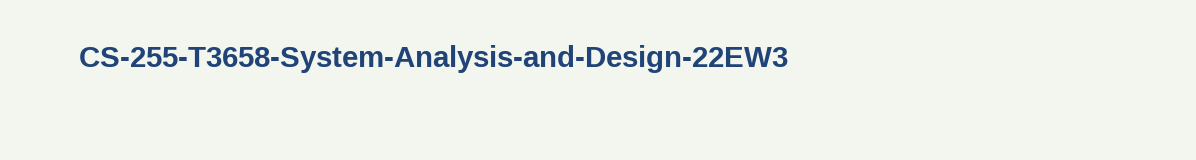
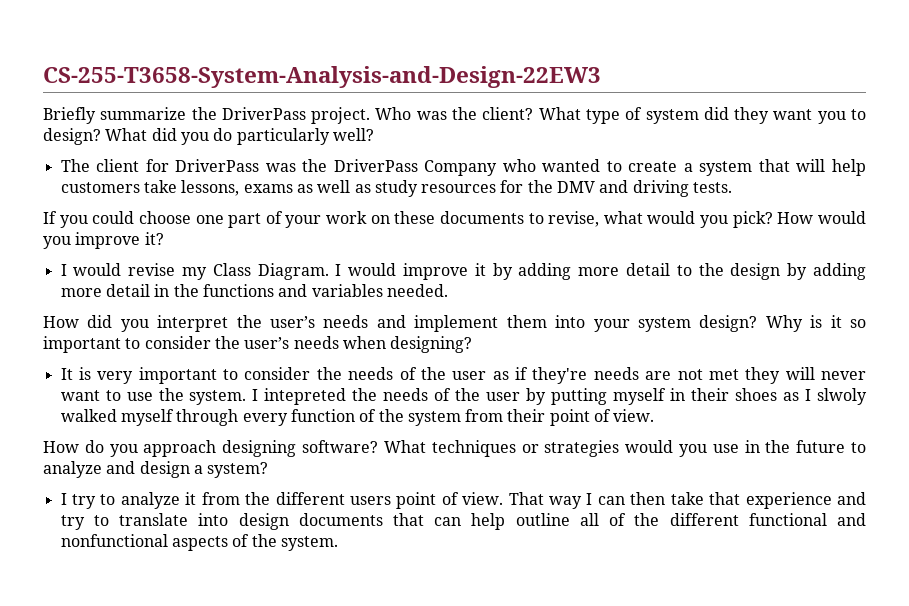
(788, 59) none -> [43,107,866,124] [43,128,374,145] [60,159,866,176] [60,180,733,197] [43,211,867,228] [43,232,164,249] [60,263,866,280] [60,284,448,297] [43,315,866,332] [43,336,473,353] [60,367,867,384] [60,388,868,405] [60,409,655,426] [43,440,866,457] [43,461,269,478] [60,492,866,509] [60,513,867,530] [60,534,338,551] // Briefly summarize the DriverPass project. Who was the client? What type of system did they want you to design? What did you do particularly well? // The client for DriverPass was the DriverPass Company who wanted to create a system that will help customers take lessons, exams as well as study resources for the DMV and driving tests. // If you could choose one part of your work on these documents to revise, what would you pick? How would you improve it? // I would revise my Class Diagram. I would improve it by adding more detail to the design by adding more detail in the functions and variables needed. // How did you interpret the user’s needs and implement them into your system design? Why is it so important to consider the user’s needs when designing? // It is very important to consider the needs of the user as if they're needs are not met they will never want to use the system. I intepreted the needs of the user by putting myself in their shoes as I slwoly walked myself through every function of the system from their point of view. // How do you approach designing software? What techniques or strategies would you use in the future to analyze and design a system? // I try to analyze it from the different users point of view. That way I can then take that experience and try to translate into design documents that can help outline all of the different functional and nonfunctional aspects of the system.

